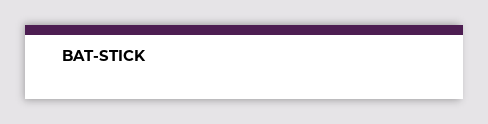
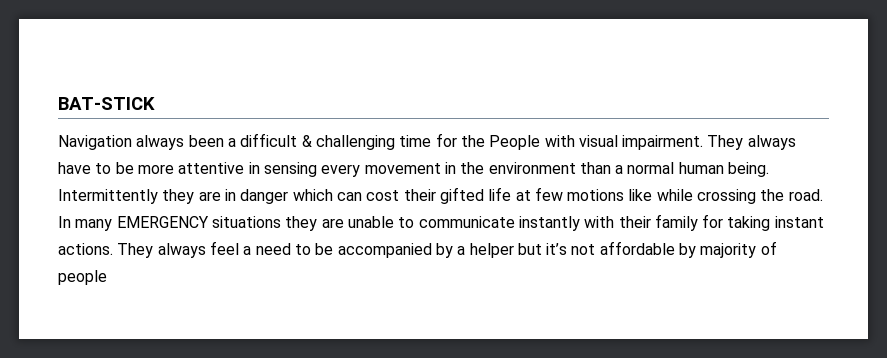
(146, 55) none -> [58,133,796,150] [58,162,770,177] [58,187,823,204] [58,214,824,231] [58,241,777,258] [58,270,107,285] // Navigation always been a difficult & challenging time for the People with visual impairment. They always have to be more attentive in sensing every movement in the environment than a normal human being. Intermittently they are in danger which can cost their gifted life at few motions like while crossing the road. In many EMERGENCY situations they are unable to communicate instantly with their family for taking instant actions. They always feel a need to be accompanied by a helper but it’s not affordable by majority of people

